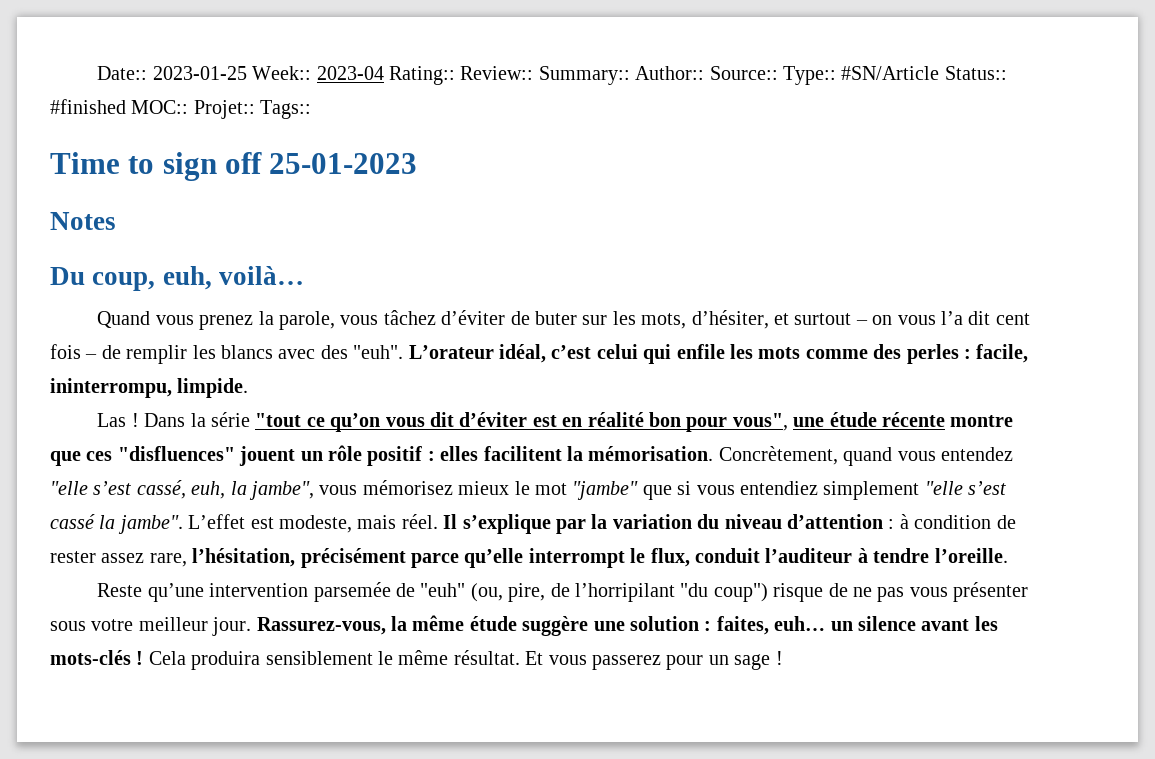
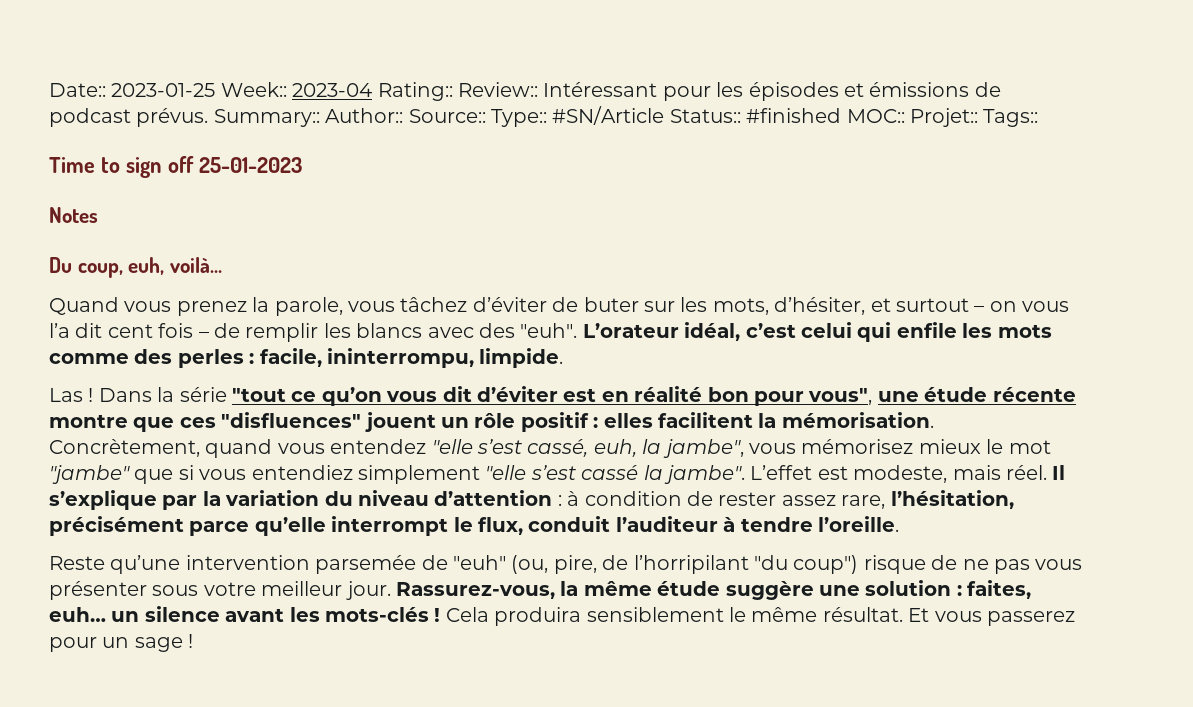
(534, 73) none -> [543,82,1001,101] [49,108,209,127] Intéressant pour les épisodes et émissions de podcast prévus.

